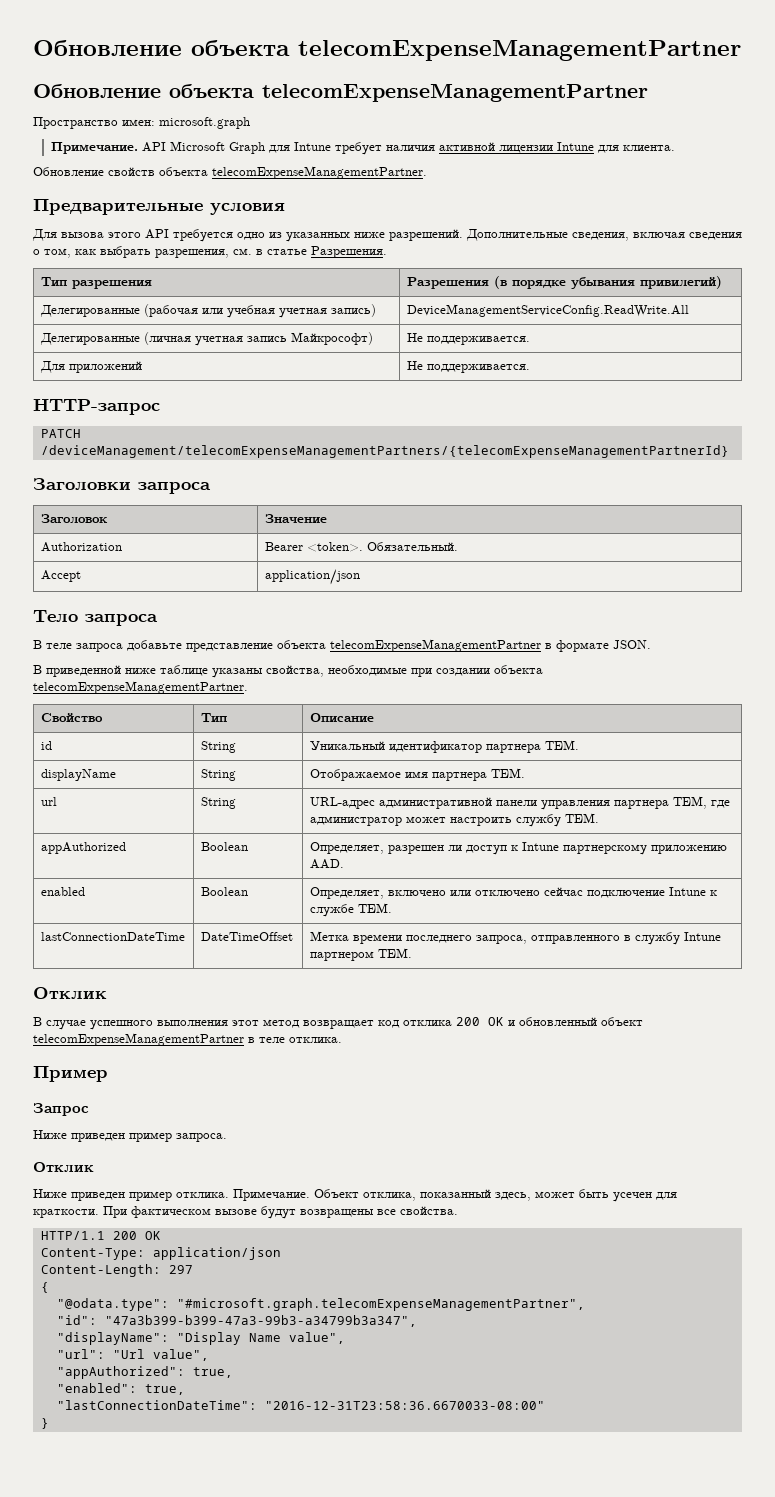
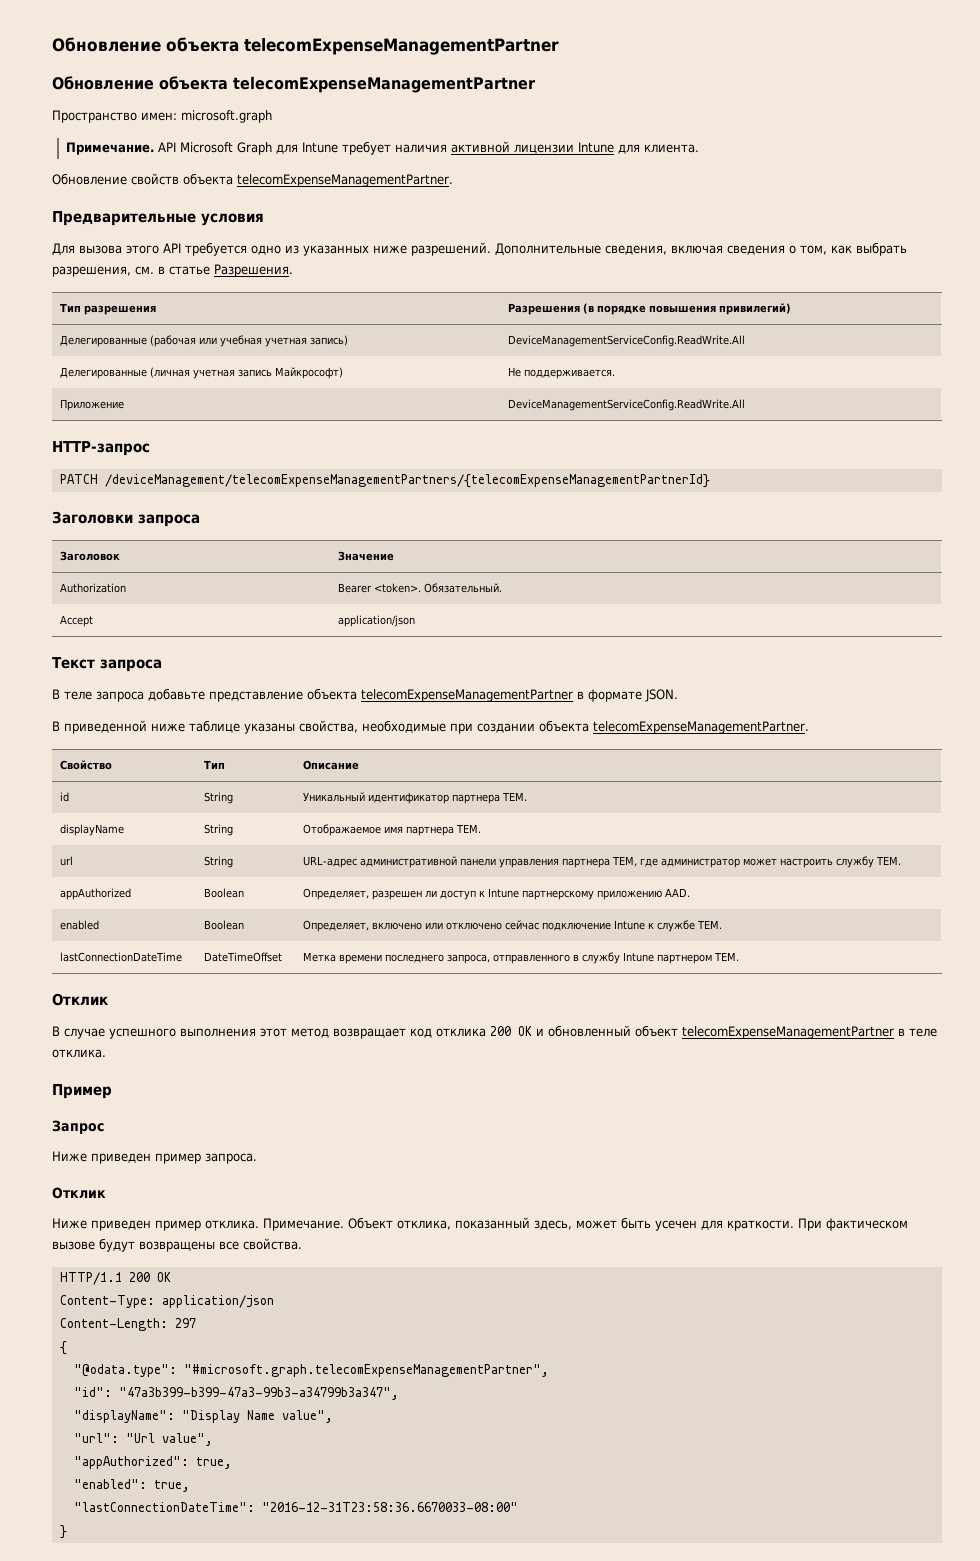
[570,277,635,289] убывания -> [649,305,717,313] повышения
[39,361,142,373] [406,361,530,373] Для приложений | Не поддерживается. -> [60,399,125,411] [508,399,746,411] Приложение | DeviceManagementServiceConfig.ReadWrite.All
[33,610,78,623] Тело -> [52,657,95,669] Текст

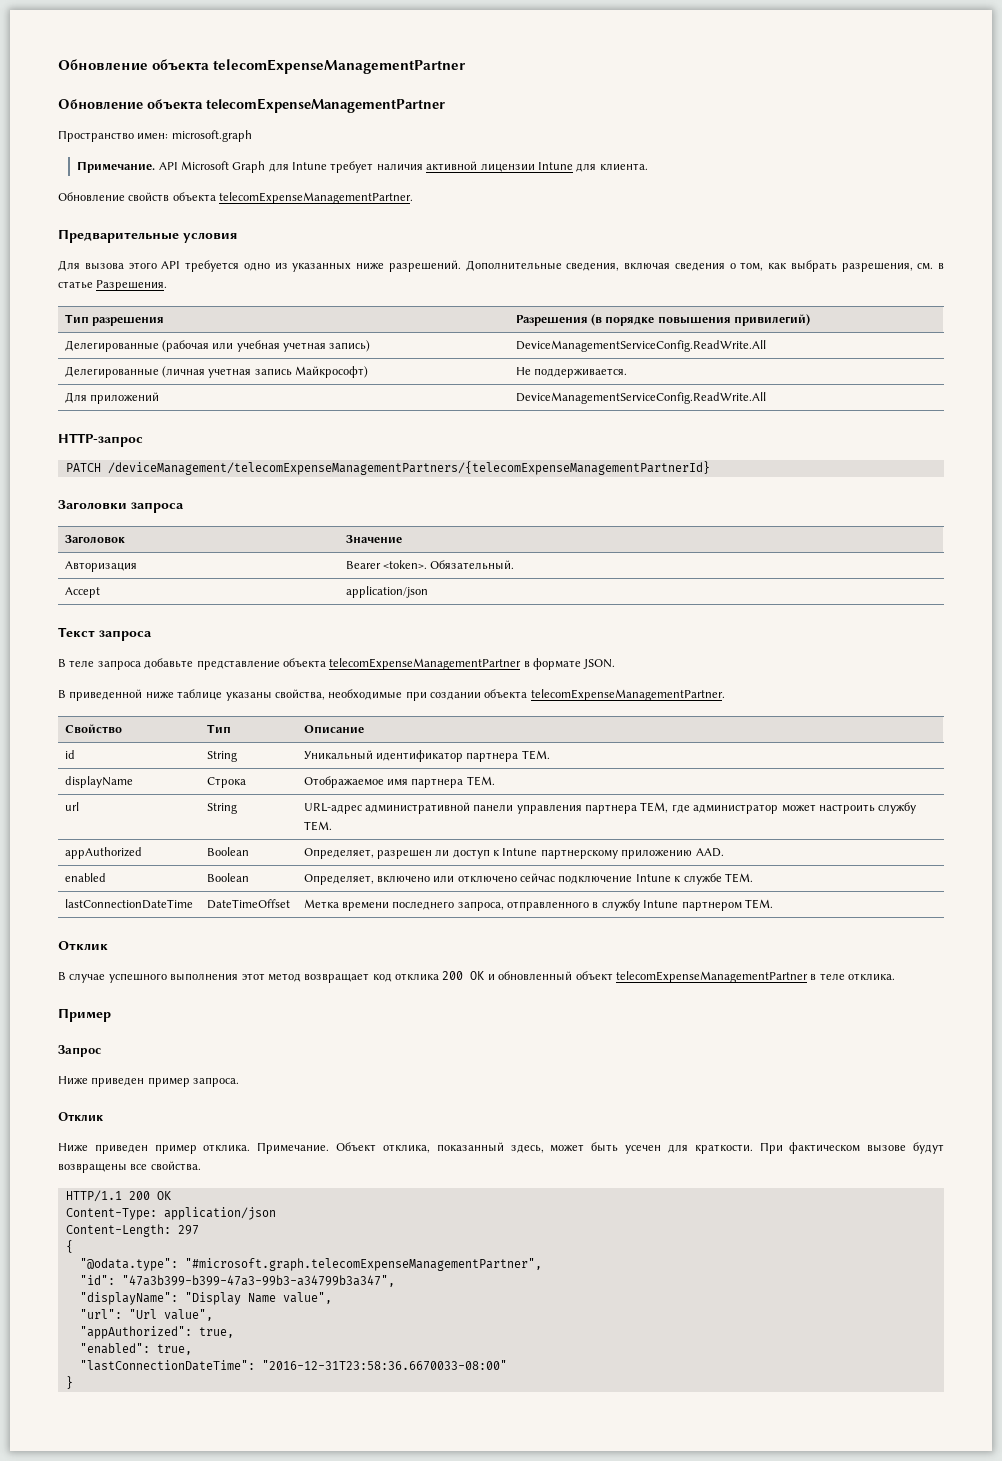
[60,399,125,411] Приложение -> [64,392,159,404] Для приложений
[60,583,127,593] Authorization -> [64,561,137,572] Авторизация
[204,824,234,836] String -> [206,777,246,788] Строка

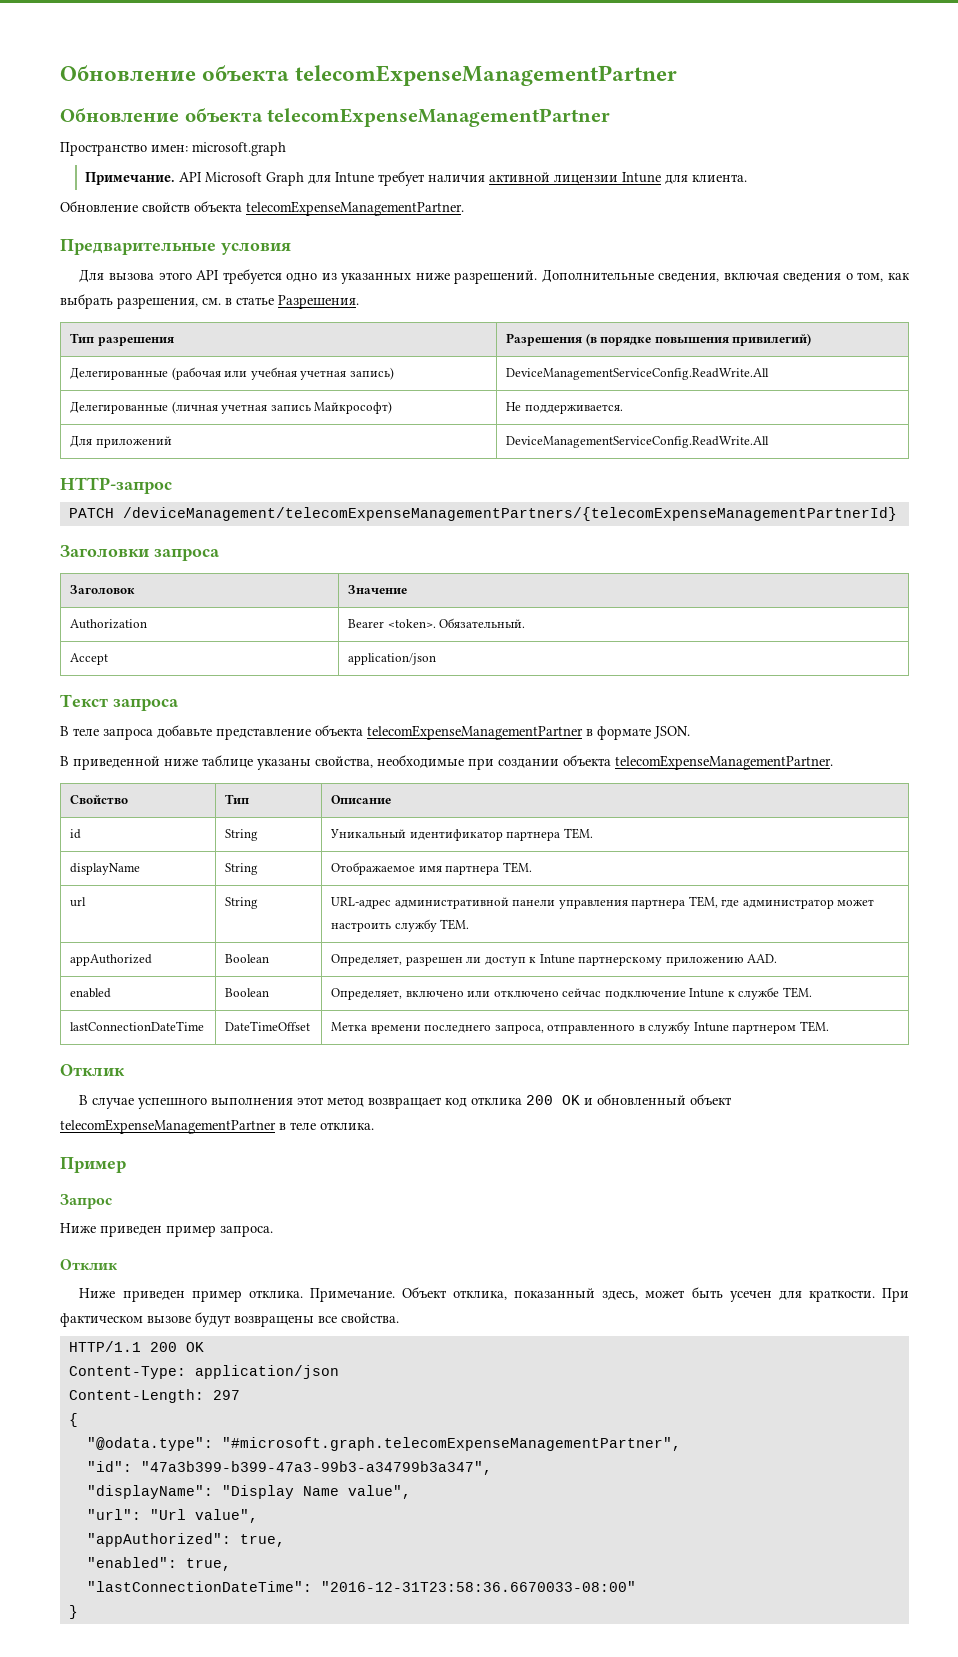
[64,561,137,572] Авторизация -> [70,619,148,629] Authorization
[206,777,246,788] Строка -> [225,863,259,875] String

